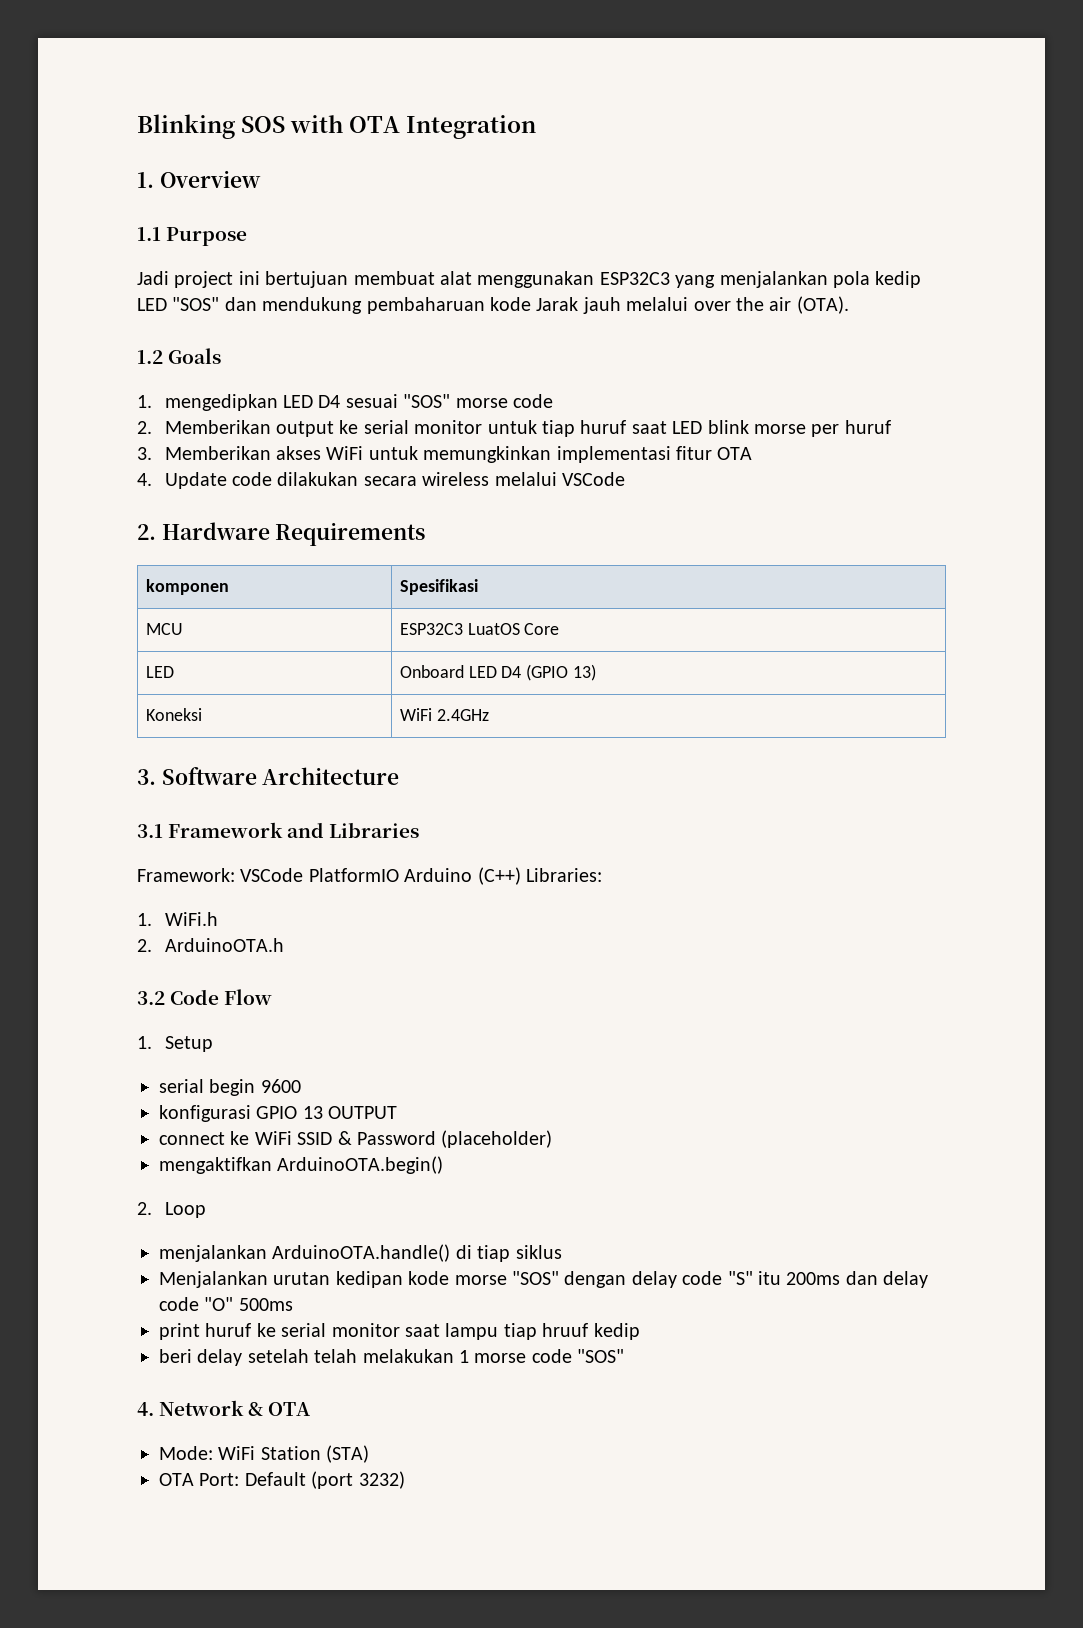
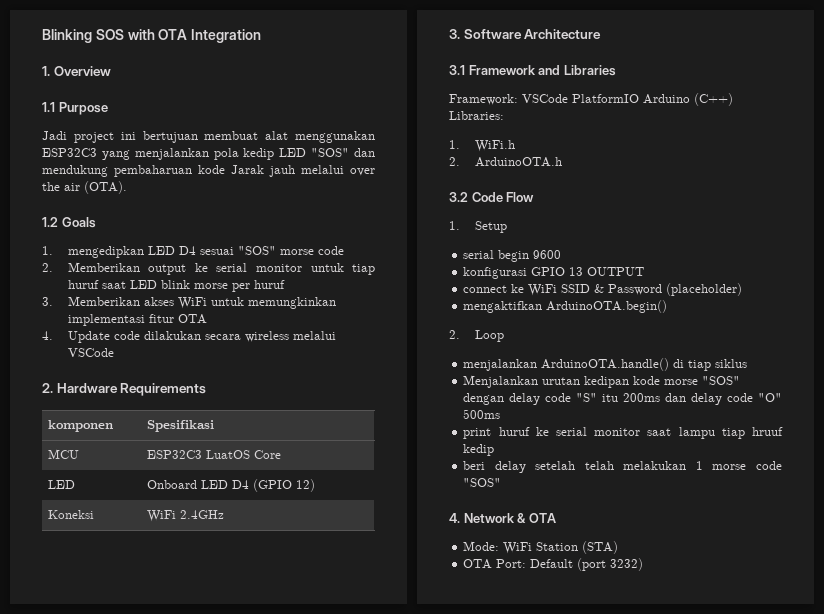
[573,664,597,681] 13) -> [296,479,316,492] 12)

